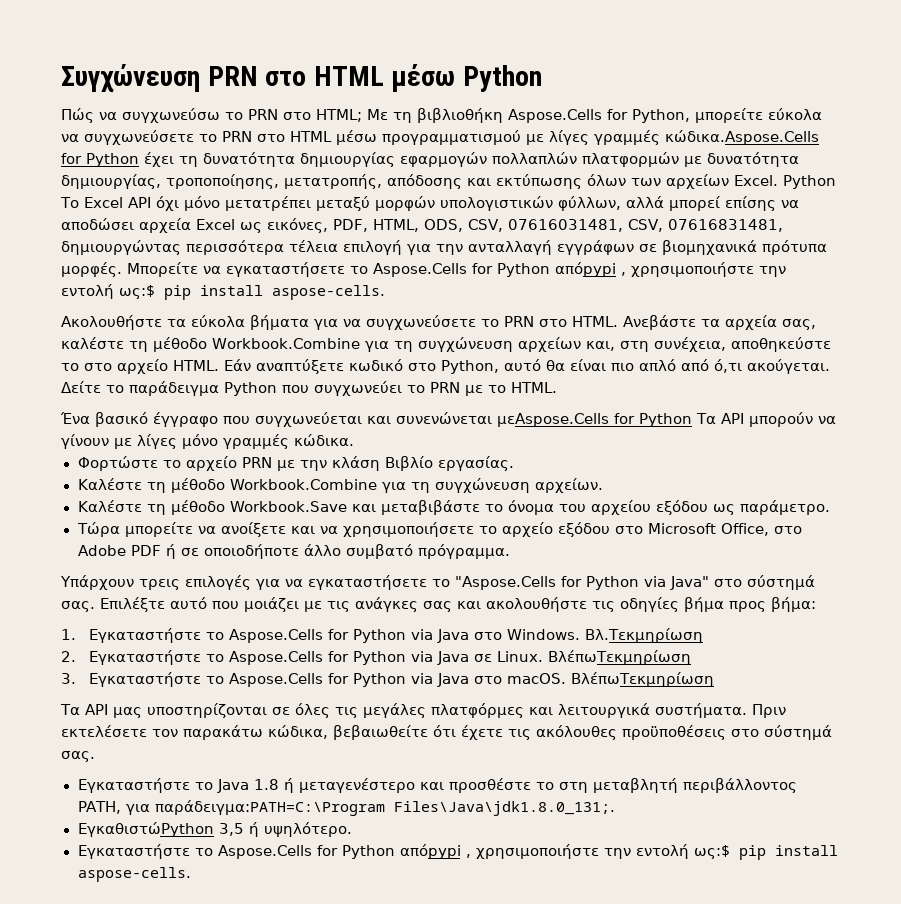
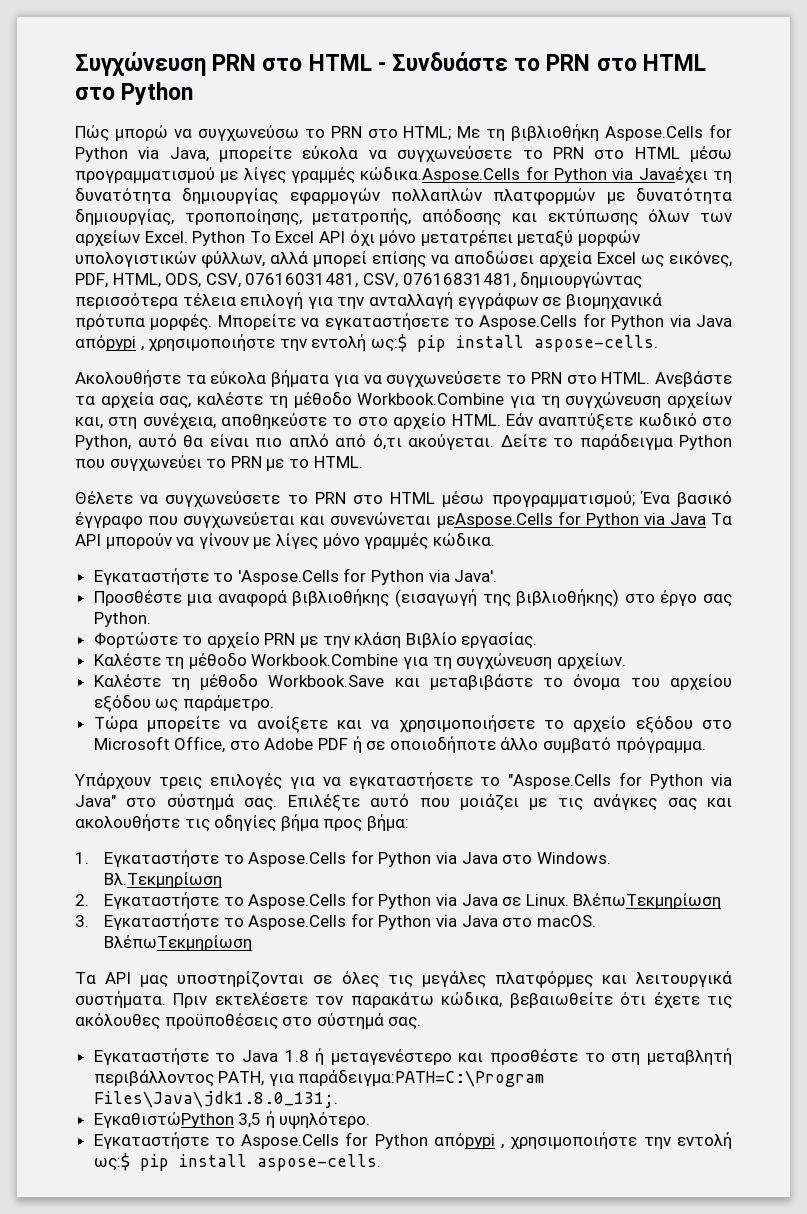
[391,64,456,92] μέσω -> [377,52,706,71] [75,87,115,100] - Συνδυάστε το PRN στο HTML στο
(94, 115) none -> [114,125,168,141] μπορώ
[632,109,690,123] Python, -> [75,147,209,162] Python via Java,
[144,152,174,167] έχει -> [612,167,708,183] via Javaέχει
(550, 270) none -> [669,315,732,327] via Java
(557, 387) none -> [75,491,635,507] Θέλετε να συγχωνεύσετε το PRN στο HTML μέσω προγραμματισμού;
(692, 420) none -> [643,513,706,525] via Java
(354, 440) none -> [93,568,498,585] [93,589,732,607] [93,612,151,627] // Εγκαταστήστε το 'Aspose.Cells for Python via Java'. // Προσθέστε μια αναφορά βιβλιοθήκης (εισαγωγή της βιβλιοθήκης) στο έργο σας Python.

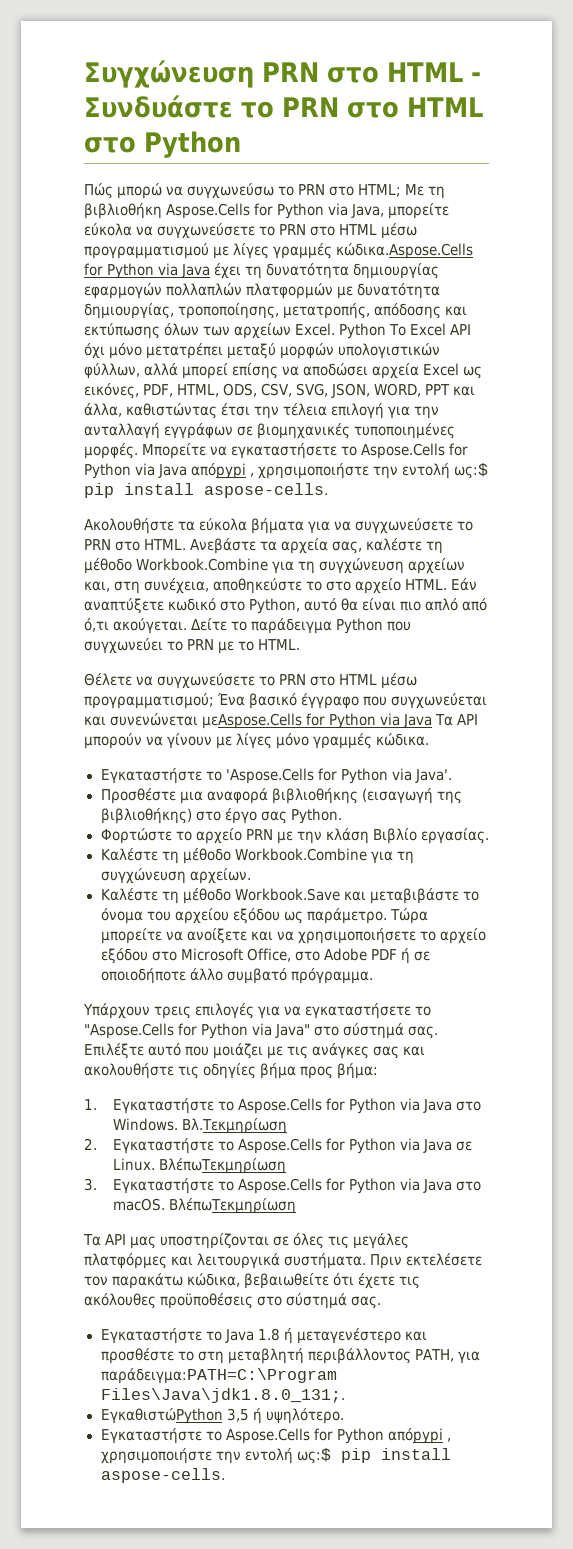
[638,167,708,183] Javaέχει -> [181,263,242,279] Java έχει
[245,271,643,289] [75,293,178,309] 07616031481, CSV, 07616831481, δημιουργώντας περισσότερα -> [296,383,476,398] [84,403,280,419] SVG, JSON, WORD, PPT και άλλα, καθιστώντας έτσι την
[565,293,662,309] [75,314,145,330] βιομηχανικά πρότυπα -> [257,423,456,439] βιομηχανικές τυποποιημένες
(274, 703) // -> (387, 916) none

